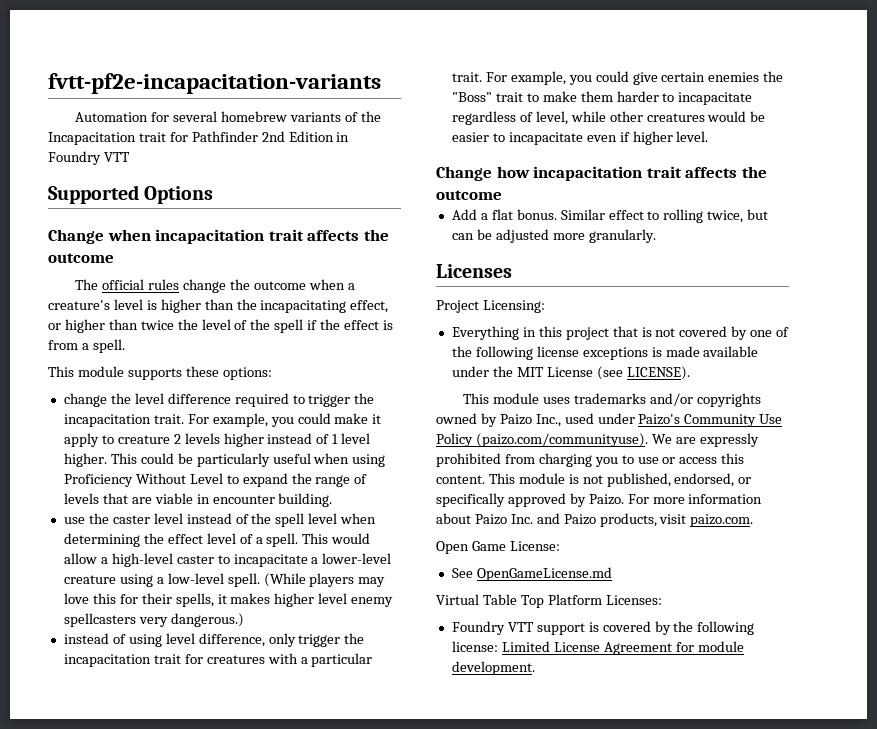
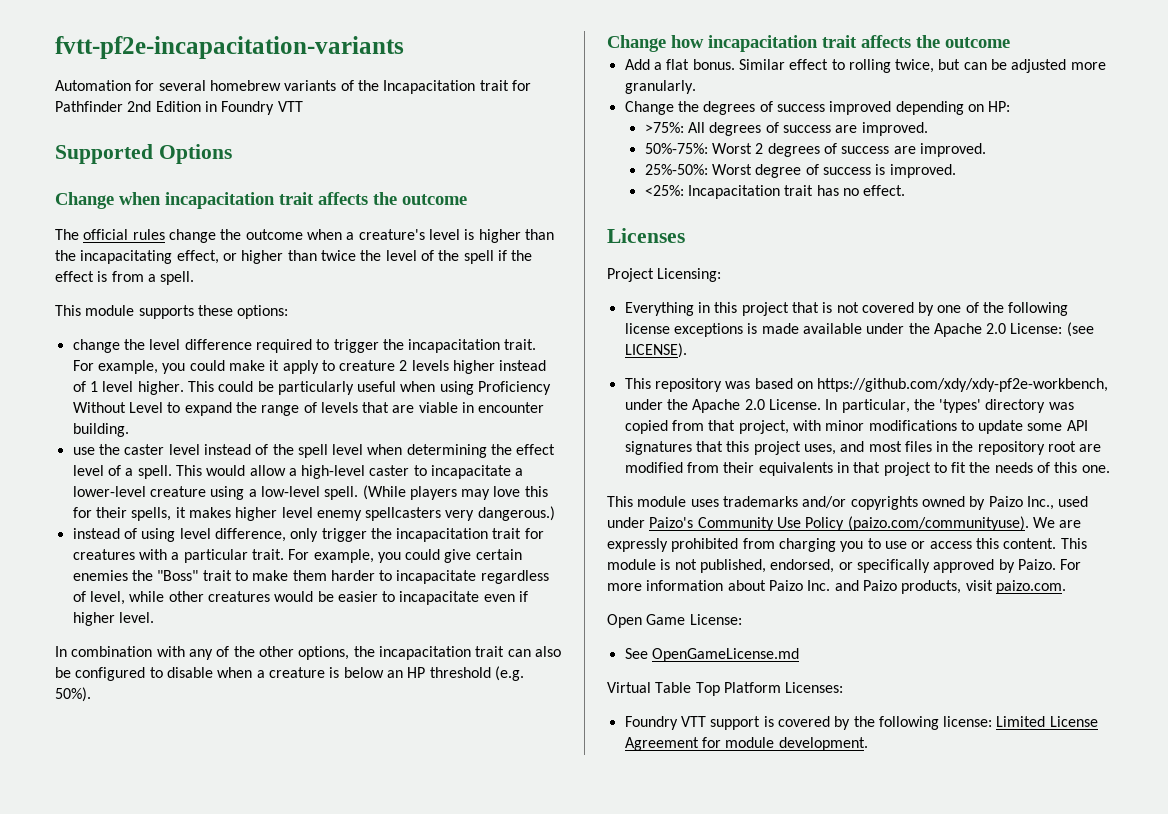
(709, 136) none -> [55,646,561,660] [55,666,524,681] [55,687,91,702] // In combination with any of the other options, the incapacitation trait can also be configured to disable when a creature is below an HP threshold (e.g. 50%).
(656, 236) none -> [624,101,1011,115] [644,122,928,136] [644,143,987,157] [644,164,956,178] [644,185,906,199] // Change the degrees of success improved depending on HP: // >75%: All degrees of success are improved. // 50%-75%: Worst 2 degrees of success are improved. // 25%-50%: Worst degree of success is improved. // <25%: Incapacitation trait has no effect.
[516,367,593,377] MIT License -> [933,323,1063,337] Apache 2.0 License:
(690, 373) none -> [624,378,1109,392] [624,399,1074,413] [624,420,1088,434] [624,441,1102,455] [624,462,1110,476] // This repository was based on https://github.com/xdy/xdy-pf2e-workbench, under the Apache 2.0 License. In particular, the 'types' directory was copied from that project, with minor modifications to update some API signatures that this project uses, and most files in the repository root are modified from their equivalents in that project to fit the needs of this one.

